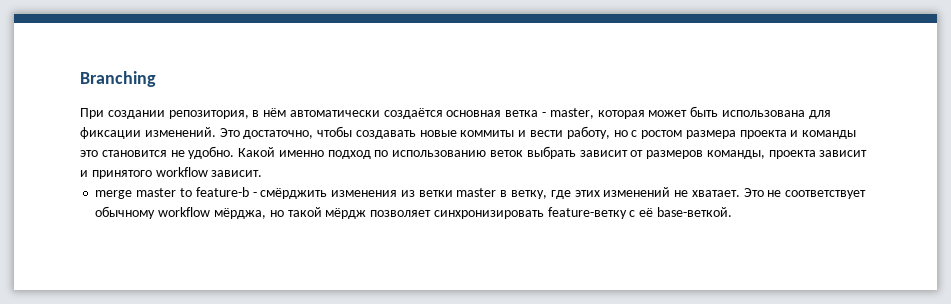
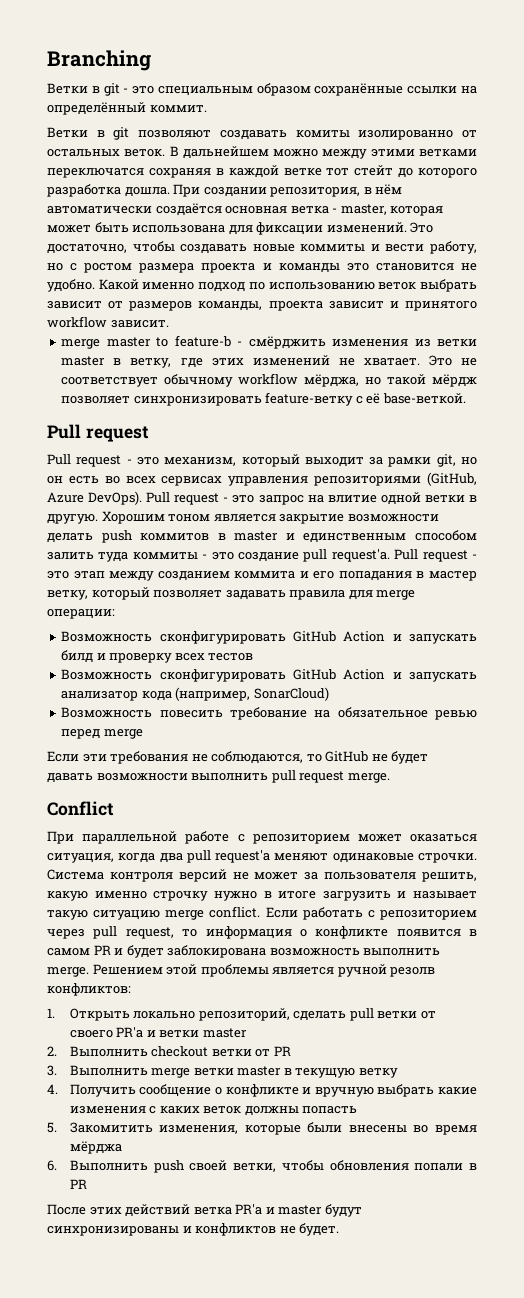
(156, 79) none -> [47,83,477,96] [47,102,207,115] [47,127,477,140] [47,146,477,159] [47,165,477,178] [47,184,170,197] Ветки в git - это специальным образом сохранённые ссылки на определённый коммит. // Ветки в git позволяют создавать комиты изолированно от остальных веток. В дальнейшем можно между этими ветками переключатся сохраняя в каждой ветке тот стейт до которого разработка дошла.
(732, 212) none -> [47,424,149,442] [47,454,478,467] [47,472,477,486] [47,491,477,505] [47,511,439,524] [47,530,477,543] [47,549,477,562] [47,571,477,581] [47,587,416,600] [47,609,115,619] [61,631,477,644] [61,650,254,663] [61,669,477,682] [61,687,329,701] [61,707,477,720] [61,729,143,739] [47,751,429,764] [47,770,390,783] [47,801,114,816] [47,831,477,844] [47,850,477,863] [47,869,477,882] [47,891,477,901] [47,906,477,920] [47,926,477,939] [47,945,441,958] [47,964,436,977] [47,983,131,996] [47,1008,436,1021] [69,1027,247,1038] [47,1046,291,1057] [47,1065,398,1078] [47,1084,477,1097] [69,1106,358,1116] [47,1122,478,1135] [69,1141,122,1154] [47,1160,478,1173] [69,1179,87,1189] [47,1204,362,1217] [47,1223,340,1236] // Pull request // Pull request - это механизм, который выходит за рамки git, но он есть во всех сервисах управления репозиториями (GitHub, Azure DevOps). Pull request - это запрос на влитие одной ветки в другую. Хорошим тоном является закрытие возможности делать push коммитов в master и единственным способом залить туда коммиты - это создание pull request'а. Pull request - это этап между созданием коммита и его попадания в мастер ветку, который позволяет задавать правила для merge операции: // Возможность сконфигурировать GitHub Action и запускать билд и проверку всех тестов // Возможность сконфигурировать GitHub Action и запускать анализатор кода (например, SonarCloud) // Возможность повесить требование на обязательное ревью перед merge // Если эти требования не соблюдаются, то GitHub не будет давать возможности выполнить pull request merge. // Conflict // При параллельной работе с репозиторием может оказаться ситуация, когда два pull request'а меняют одинаковые строчки. Система контроля версий не может за пользователя решить, какую именно строчку нужно в итоге загрузить и называет такую ситуацию merge conflict. Если работать с репозиторием через pull request, то информация о конфликте появится в самом PR и будет заблокирована возможность выполнить merge. Решением этой проблемы является ручной резолв конфликтов: // 1. Открыть локально репозиторий, сделать pull ветки от своего PR'а и ветки master // 2. Выполнить checkout ветки от PR // 3. Выполнить merge ветки master в текущую ветку // 4. Получить сообщение о конфликте и вручную выбрать какие изменения с каких веток должны попасть // 5. Закомитить изменения, которые были внесены во время мёрджа // 6. Выполнить push своей ветки, чтобы обновления попали в PR // После этих действий ветка PR'а и master будут синхронизированы и конфликтов не будет.

